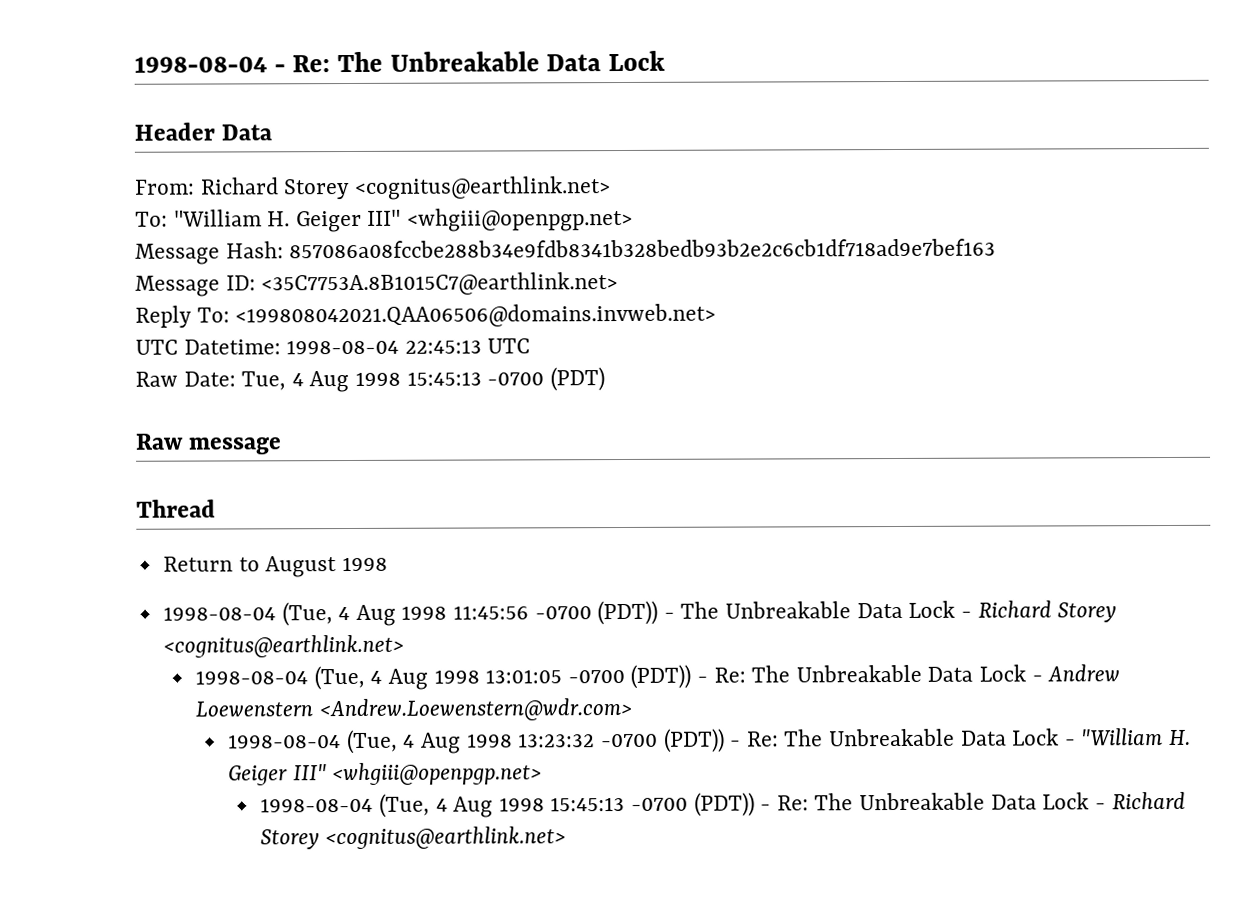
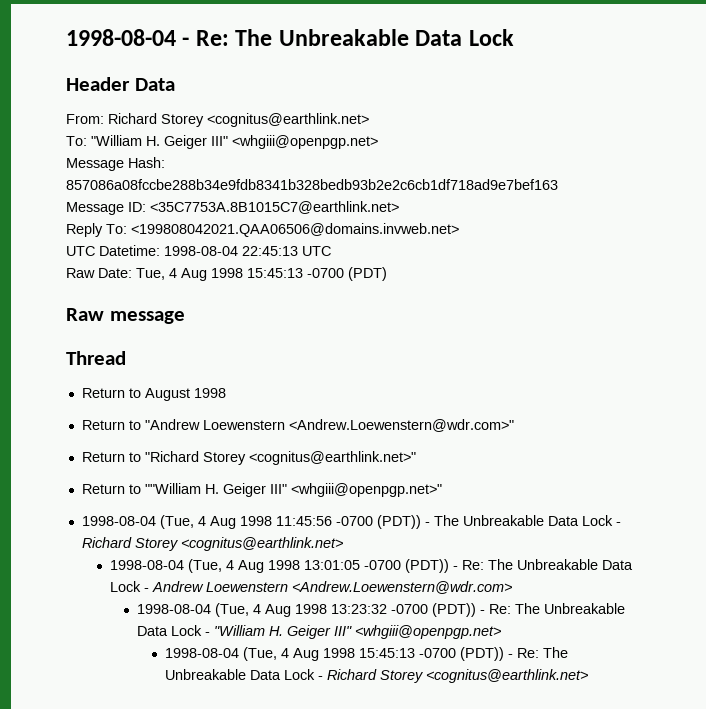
(388, 564) none -> [81,419,514,432] [81,451,416,465] [81,483,442,497] // Return to "Andrew Loewenstern <Andrew.Loewenstern@wdr.com>" // Return to "Richard Storey <cognitus@earthlink.net>" // Return to ""William H. Geiger III" <whgiii@openpgp.net>"

